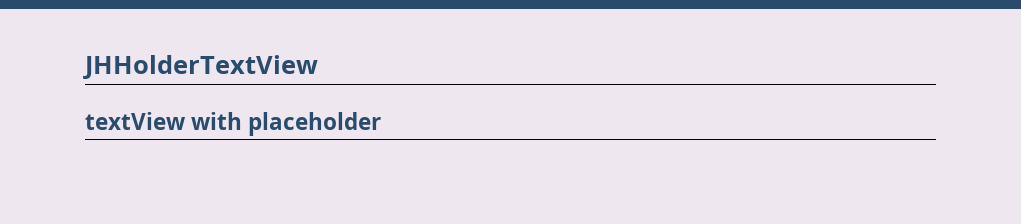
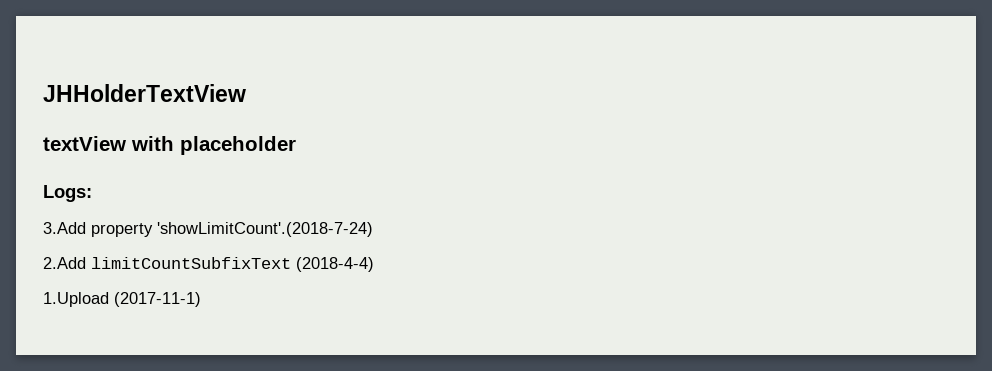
(382, 124) none -> [43,185,92,202] [43,222,373,237] [43,257,374,272] [43,292,201,307] // Logs: // 3.Add property 'showLimitCount'.(2018-7-24) // 2.Add limitCountSubfixText (2018-4-4) // 1.Upload (2017-11-1)

